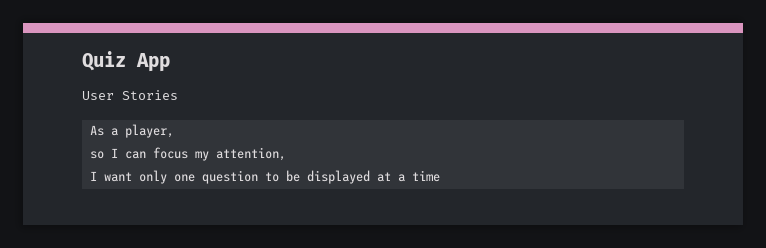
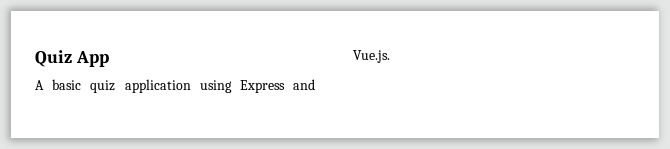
[82,90,178,100] [89,124,174,138] [89,147,286,161] [89,170,440,184] User Stories // As a player, // so I can focus my attention, // I want only one question to be displayed at a time -> [35,79,315,93] [353,50,390,63] A basic quiz application using Express and Vue.js.

